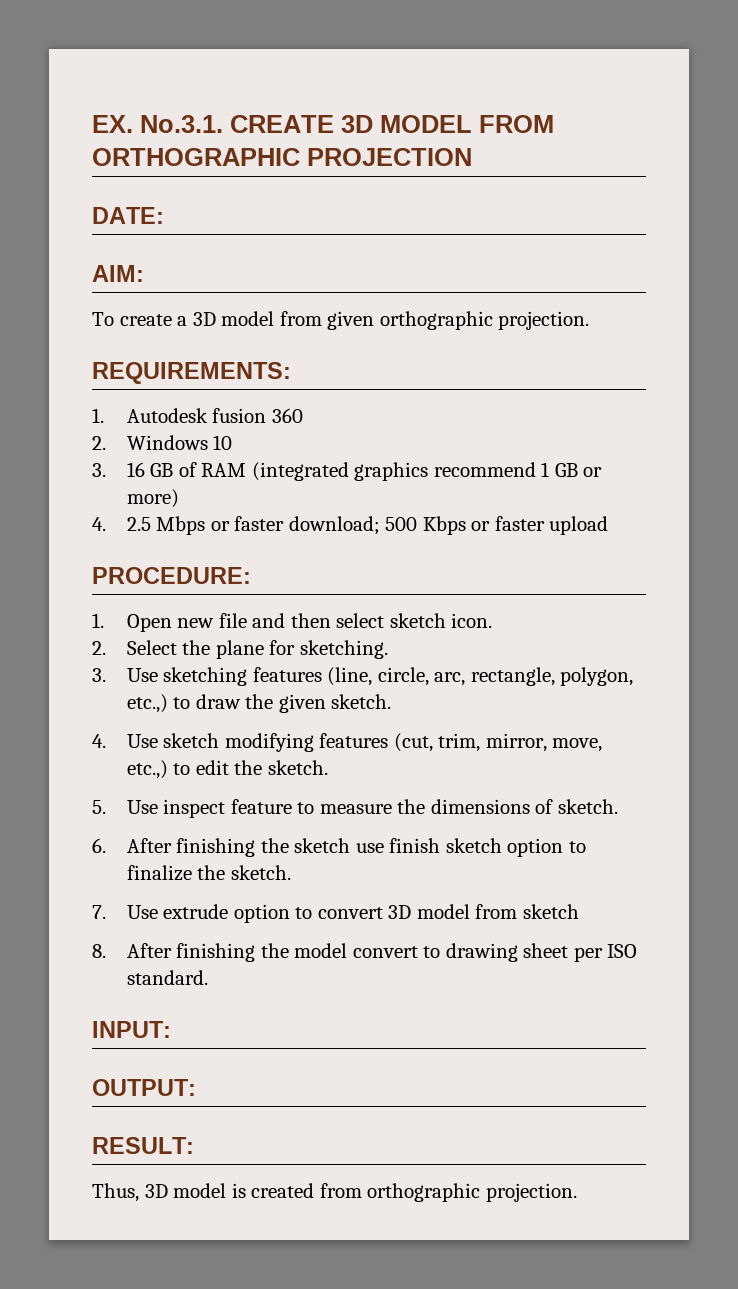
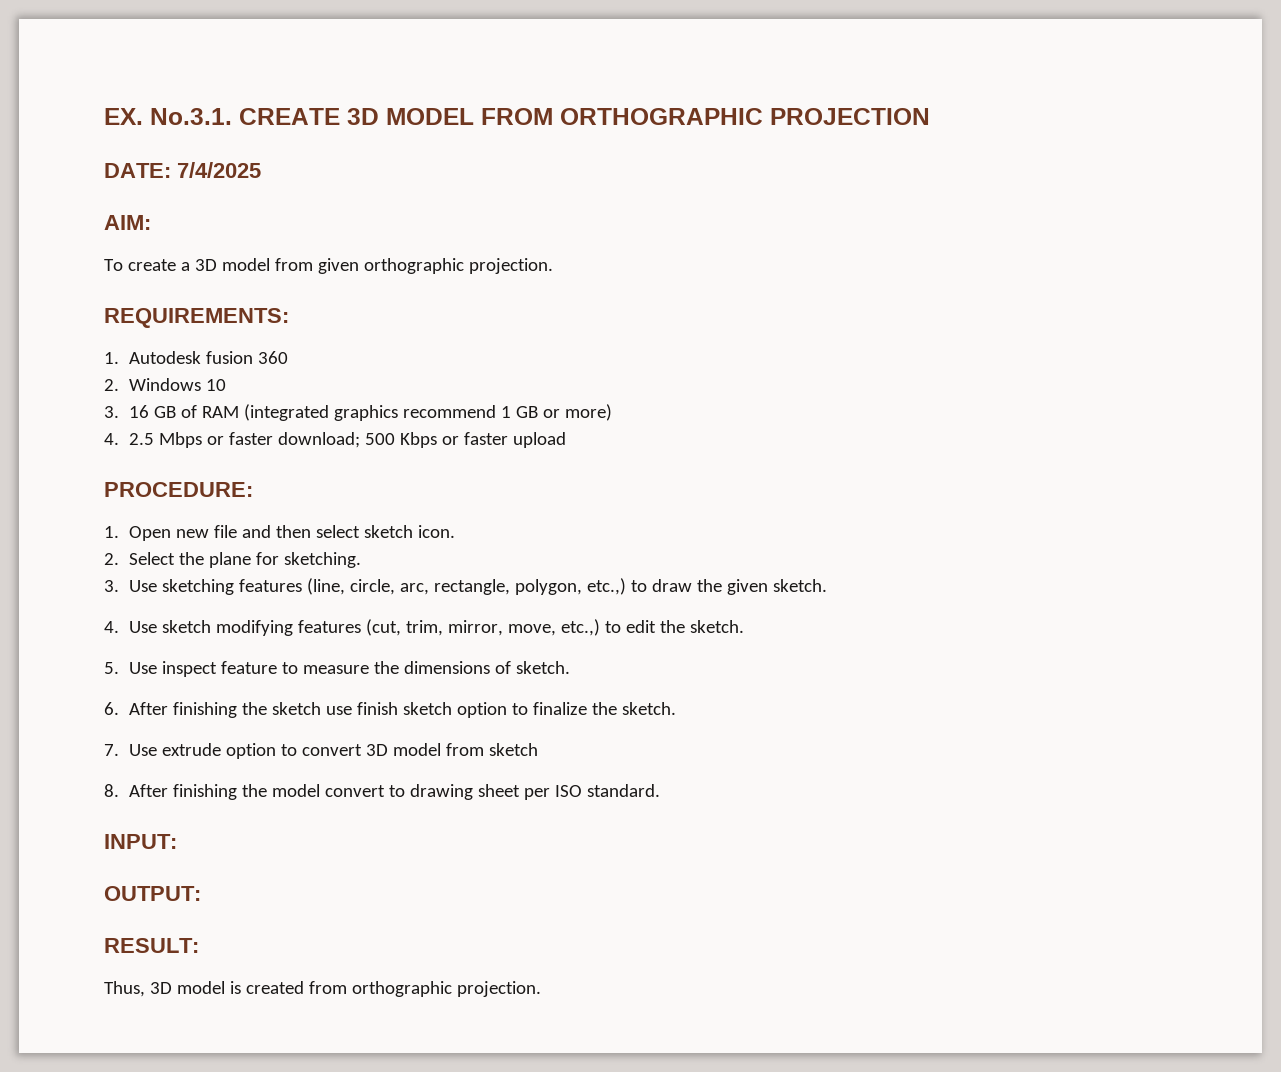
(164, 215) none -> [177,162,261,178] 7/4/2025

